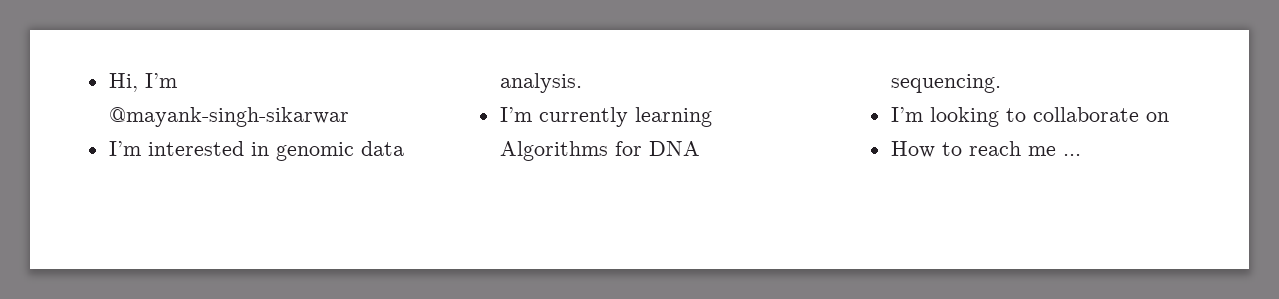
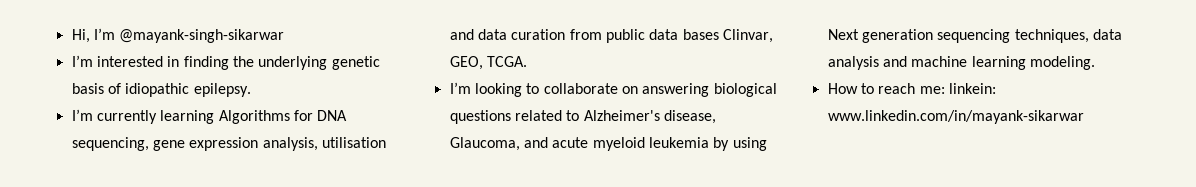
[275,141,404,161] [499,73,582,93] genomic data analysis. -> [183,56,380,70] [71,83,251,97] finding the underlying genetic basis of idiopathic epilepsy.
[890,74,1001,93] sequencing. -> [71,137,386,151] [449,29,773,43] [449,56,527,70] sequencing, gene expression analysis, utilisation and data curation from public data bases Clinvar, GEO, TCGA.
(1169, 117) none -> [642,83,777,97] [449,110,716,124] [449,137,767,151] [827,29,1122,43] [827,56,1095,70] answering biological questions related to Alzheimer's disease, Glaucoma, and acute myeloid leukemia by using Next generation sequencing techniques, data analysis and machine learning modeling.
[1027,146,1081,156] me ... -> [919,83,996,94] [827,110,1084,124] me: linkein: www.linkedin.com/in/mayank-sikarwar

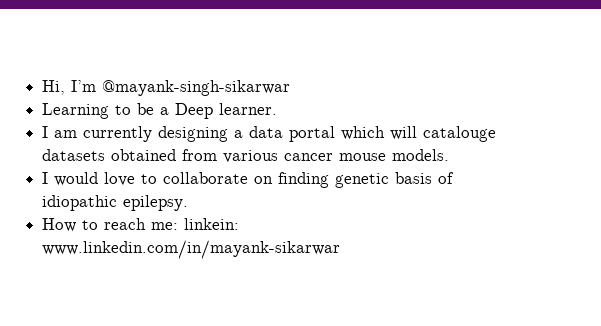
[71,55,328,70] I’m interested in finding the underlying -> [42,103,278,119] [42,126,497,142] [42,149,450,163] [42,172,330,188] Learning to be a Deep learner. // I am currently designing a data portal which will catalouge datasets obtained from various cancer mouse models. // I would love to collaborate on finding
[71,109,348,124] [71,137,386,151] [449,29,773,43] [449,56,527,70] [449,82,777,97] [449,110,716,124] [449,137,767,151] [827,29,1122,43] [827,56,1095,70] // I’m currently learning Algorithms for DNA sequencing, gene expression analysis, utilisation and data curation from public data bases Clinvar, GEO, TCGA. // I’m looking to collaborate on answering biological questions related to Alzheimer's disease, Glaucoma, and acute myeloid leukemia by using Next generation sequencing techniques, data analysis and machine learning modeling. -> (189, 203) none

